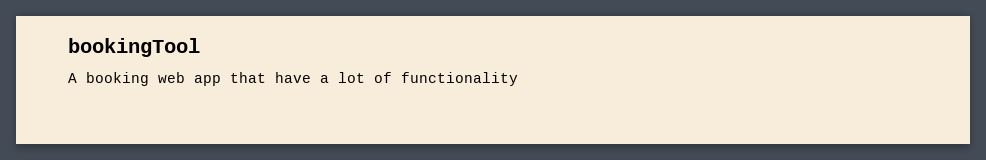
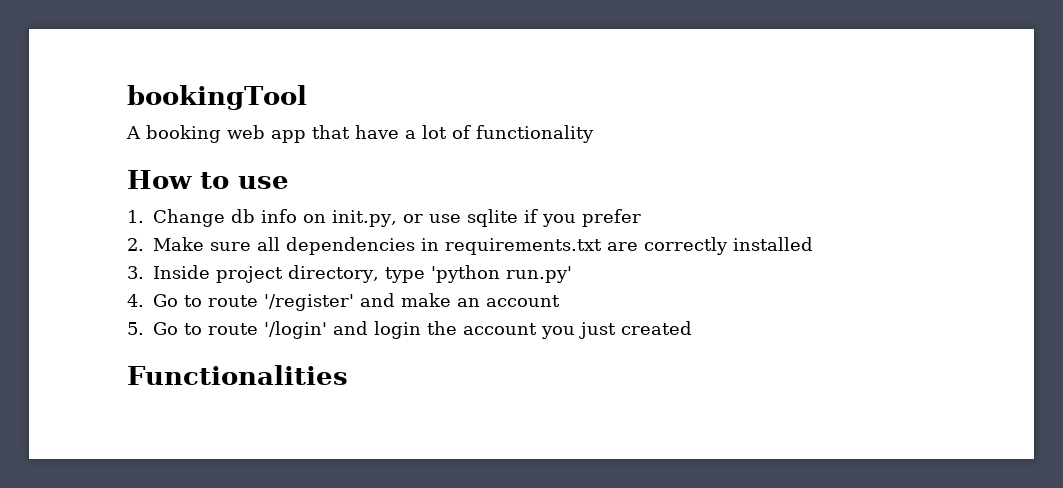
(518, 79) none -> [127,170,289,189] [127,209,642,227] [127,237,814,255] [127,265,573,283] [127,293,561,311] [127,321,693,339] [127,365,348,385] // How to use // 1. Change db info on init.py, or use sqlite if you prefer // 2. Make sure all dependencies in requirements.txt are correctly installed // 3. Inside project directory, type 'python run.py' // 4. Go to route '/register' and make an account // 5. Go to route '/login' and login the account you just created // Functionalities

